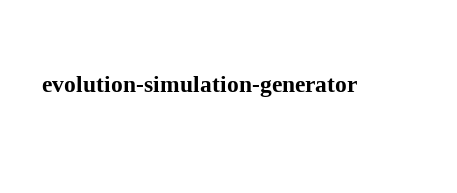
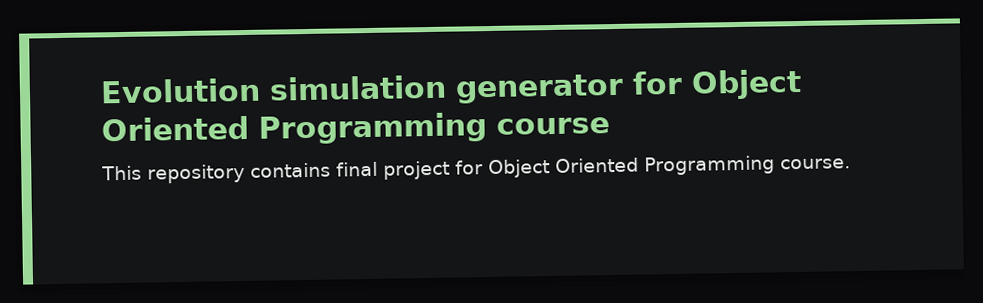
[42,76,357,97] evolution-simulation-generator -> [100,68,802,104] [101,112,610,145] [101,155,851,184] Evolution simulation generator for Object Oriented Programming course // This repository contains final project for Object Oriented Programming course.

